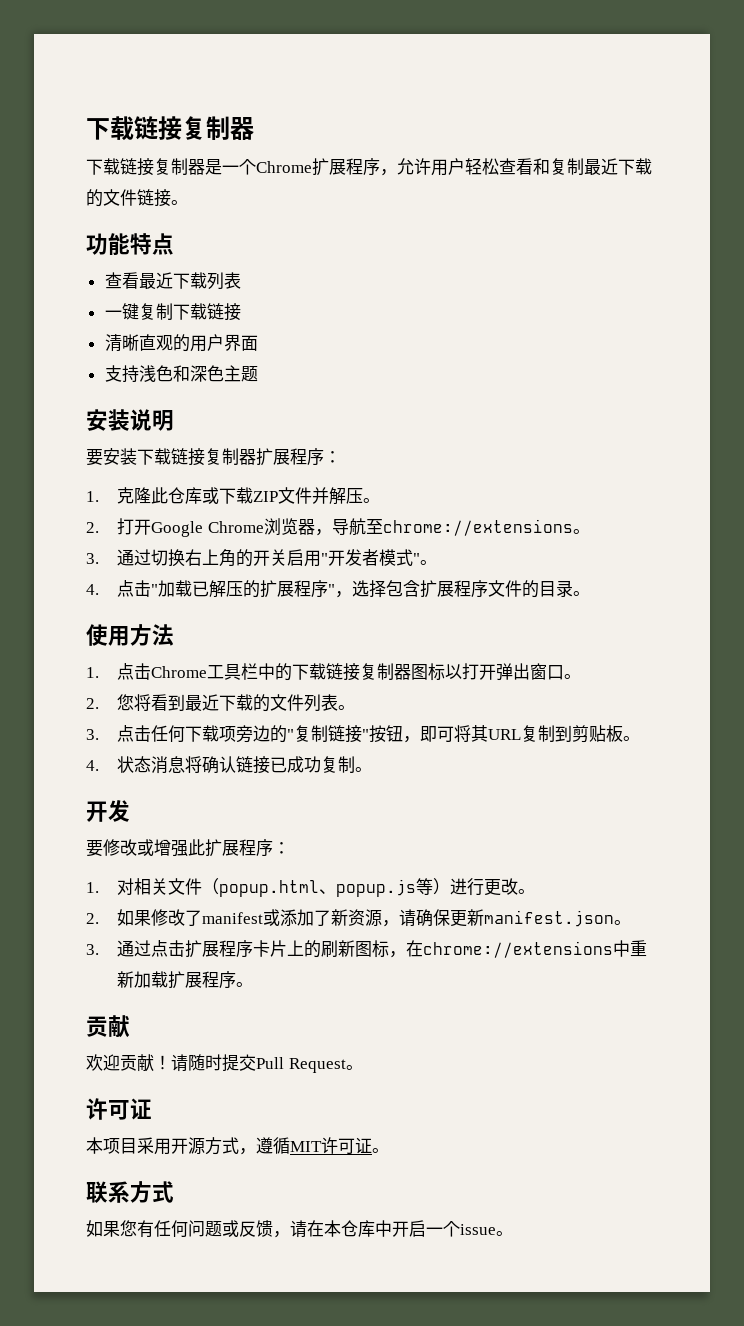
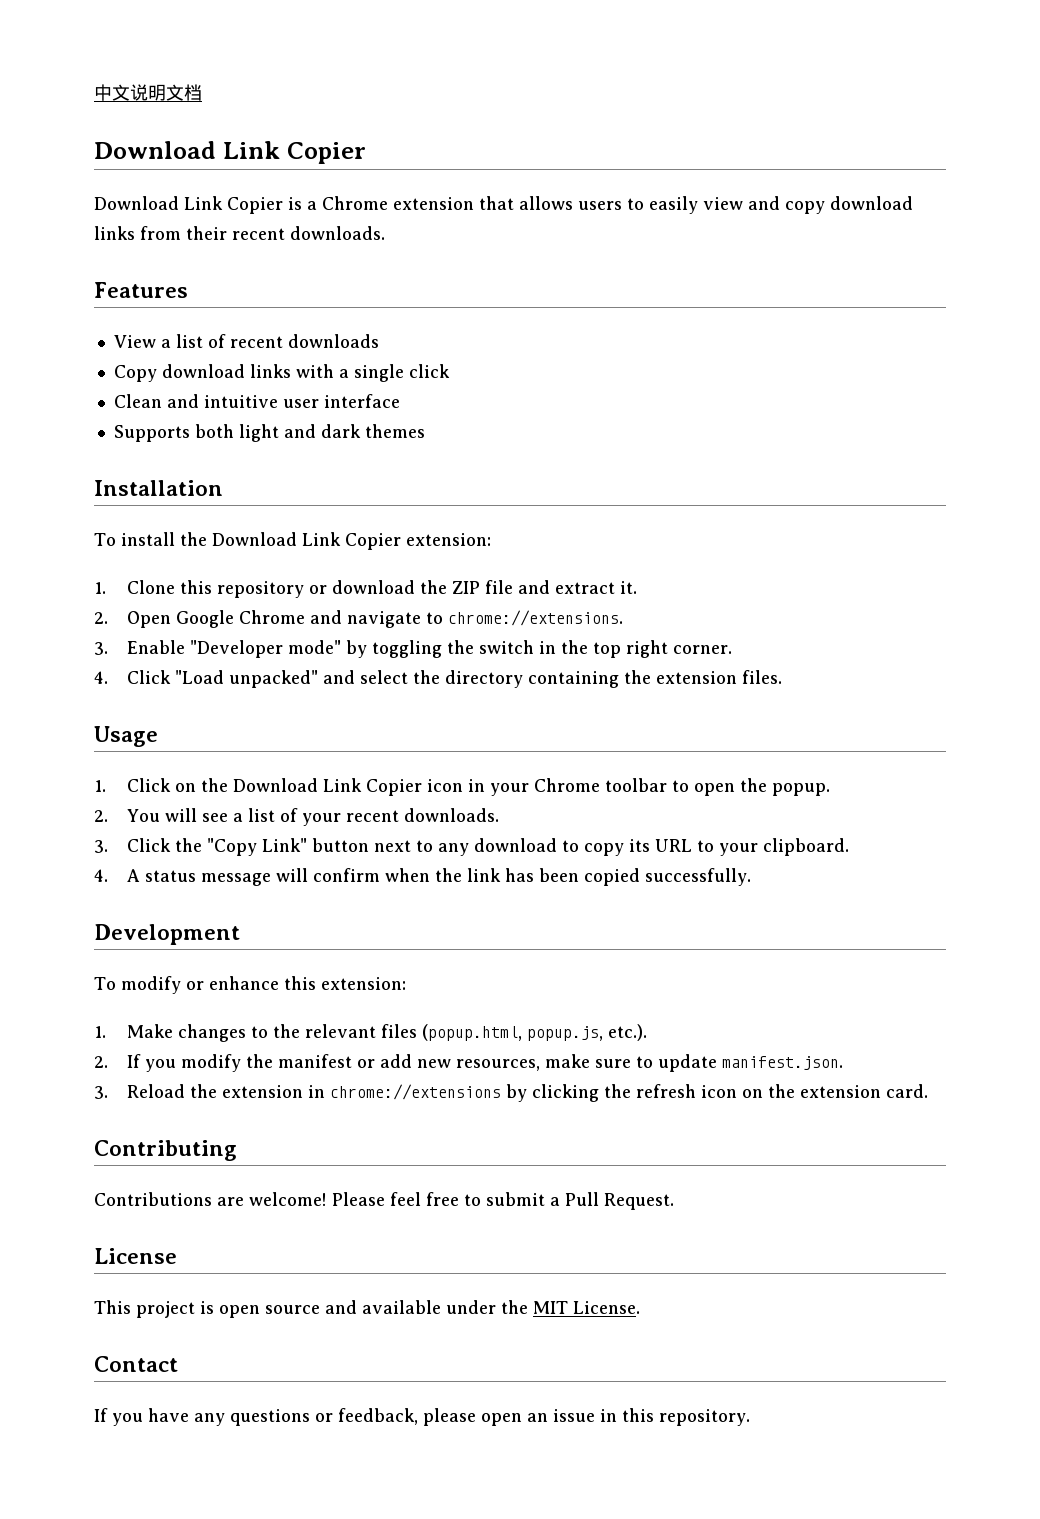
[86,116,254,141] [86,158,652,176] [86,189,188,207] [86,233,174,255] [104,272,241,290] [104,303,241,321] [104,334,258,352] [104,365,258,383] [86,409,174,431] [86,448,341,466] [86,487,381,505] [86,518,152,535] 下载链接复制器 // 下载链接复制器是一个Chrome扩展程序，允许用户轻松查看和复制最近下载的文件链接。 // 功能特点 // 查看最近下载列表 // 一键复制下载链接 // 清晰直观的用户界面 // 支持浅色和深色主题 // 安装说明 // 要安装下载链接复制器扩展程序： // 1.克隆此仓库或下载ZIP文件并解压。 // 2.打开 -> [94,84,202,101] [94,141,366,164] [94,196,913,214] [94,226,385,240] [94,282,188,298] [113,334,379,348] [113,364,450,382] [113,394,400,408] [113,424,425,442] [94,480,223,496] [94,532,491,550] [94,580,638,598] [94,611,172,628] 中文说明文档 // Download Link Copier // Download Link Copier is a Chrome extension that allows users to easily view and copy download links from their recent downloads. // Features // View a list of recent downloads // Copy download links with a single click // Clean and intuitive user interface // Supports both light and dark themes // Installation // To install the Download Link Copier extension: // 1. Clone this repository or download the ZIP file and extract it. // 2. Open
[263,518,590,536] [86,549,438,567] [86,580,591,598] [86,624,174,646] [86,663,582,681] [86,694,356,712] [86,725,641,743] [86,756,373,774] [86,800,130,822] [86,839,290,857] [86,878,536,897] [86,909,632,927] [86,940,648,958] [117,971,254,989] [86,1015,130,1038] [86,1054,363,1073] [86,1098,152,1120] [86,1137,389,1155] [86,1181,174,1203] [86,1220,513,1238] 浏览器，导航至chrome://extensions。 // 3.通过切换右上角的开关启用"开发者模式"。 // 4.点击"加载已解压的扩展程序"，选择包含扩展程序文件的目录。 // 使用方法 // 1.点击Chrome工具栏中的下载链接复制器图标以打开弹出窗口。 // 2.您将看到最近下载的文件列表。 // 3.点击任何下载项旁边的"复制链接"按钮，即可将其URL复制到剪贴板。 // 4.状态消息将确认链接已成功复制。 // 开发 // 要修改或增强此扩展程序： // 1.对相关文件（popup.html、popup.js等）进行更改。 // 2.如果修改了manifest或添加了新资源，请确保更新manifest.json。 // 3.通过点击扩展程序卡片上的刷新图标，在chrome://extensions中重新加载扩展程序。 // 贡献 // 欢迎贡献！请随时提交Pull Request。 // 许可证 // 本项目采用开源方式，遵循MIT许可证。 // 联系方式 // 如果您有任何问题或反馈，请在本仓库中开启一个issue。 -> [310,610,624,628] [94,640,733,658] [94,670,783,688] [94,726,158,747] [94,778,831,796] [94,808,500,826] [94,838,850,856] [94,868,752,886] [94,924,240,945] [94,976,406,994] [94,1024,648,1042] [94,1054,844,1072] [94,1084,929,1102] [94,1140,237,1161] [94,1192,674,1210] [94,1248,177,1264] [94,1300,640,1318] [94,1356,178,1372] [94,1408,750,1426] and navigate to chrome://extensions. // 3. Enable "Developer mode" by toggling the switch in the top right corner. // 4. Click "Load unpacked" and select the directory containing the extension files. // Usage // 1. Click on the Download Link Copier icon in your Chrome toolbar to open the popup. // 2. You will see a list of your recent downloads. // 3. Click the "Copy Link" button next to any download to copy its URL to your clipboard. // 4. A status message will confirm when the link has been copied successfully. // Development // To modify or enhance this extension: // 1. Make changes to the relevant files (popup.html, popup.js, etc.). // 2. If you modify the manifest or add new resources, make sure to update manifest.json. // 3. Reload the extension in chrome://extensions by clicking the refresh icon on the extension card. // Contributing // Contributions are welcome! Please feel free to submit a Pull Request. // License // This project is open source and available under the MIT License. // Contact // If you have any questions or feedback, please open an issue in this repository.

